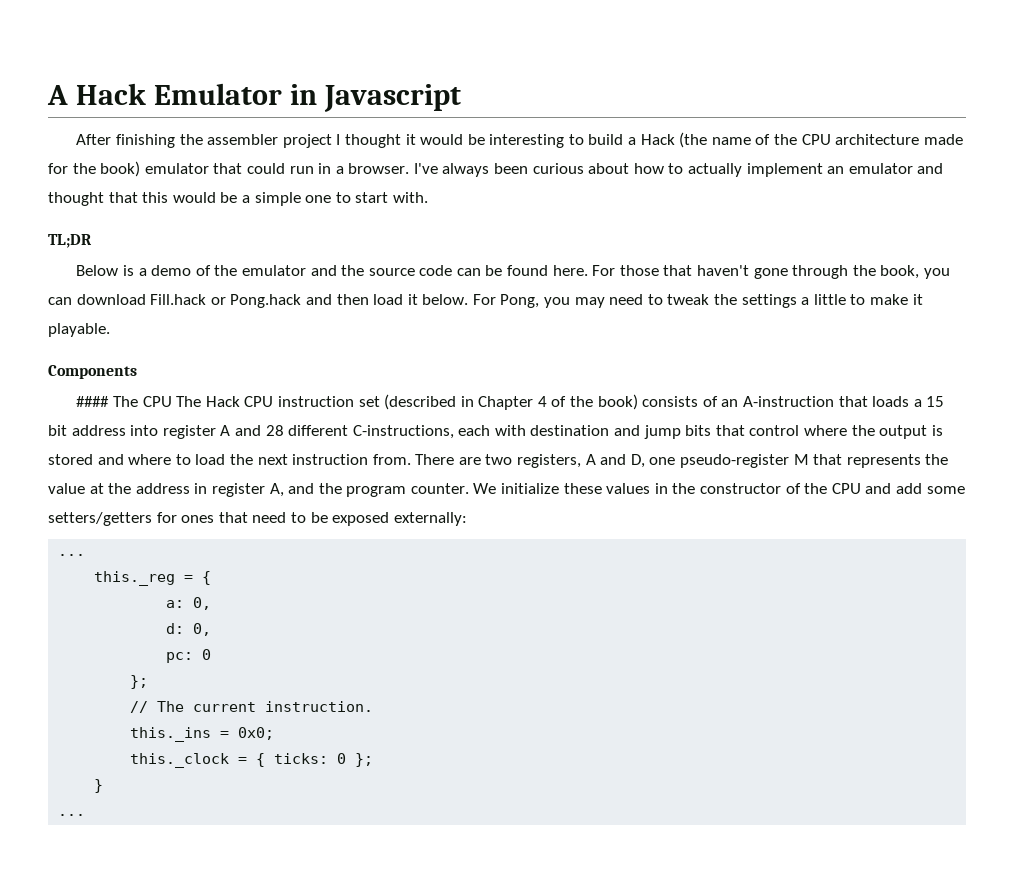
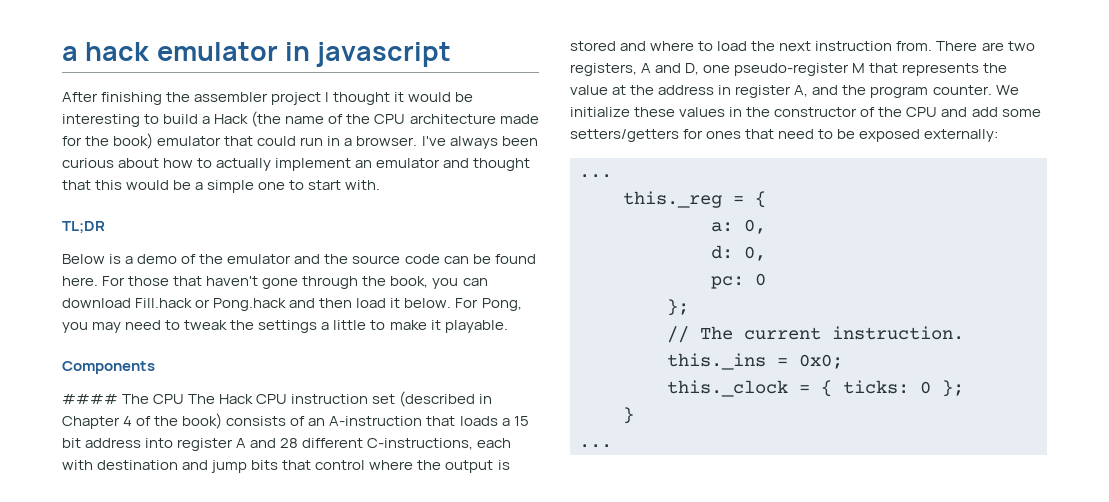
[47,83,461,112] A Hack Emulator in Javascript -> [62,42,452,67] a hack emulator in javascript

